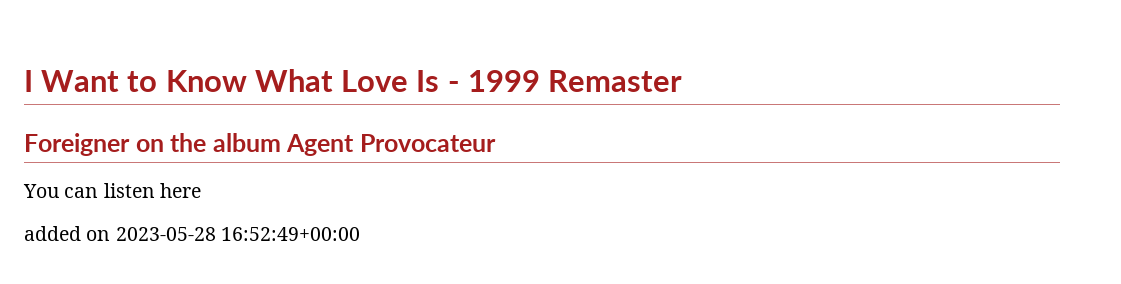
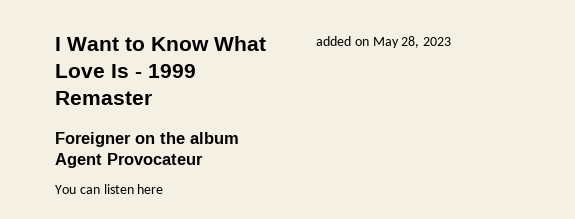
[115,227,360,241] 2023-05-28 16:52:49+00:00 -> [372,36,452,48] May 28, 2023

